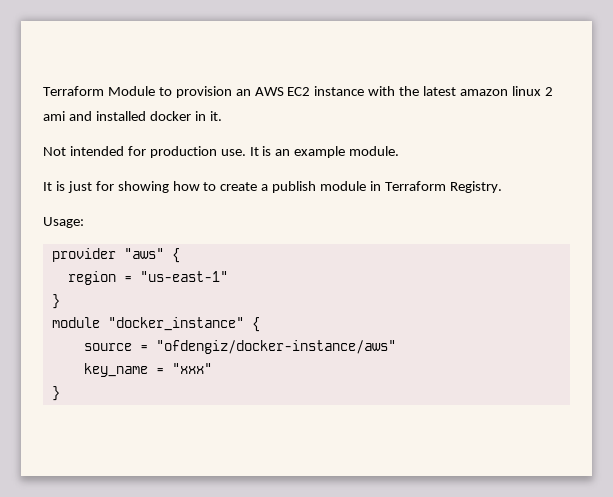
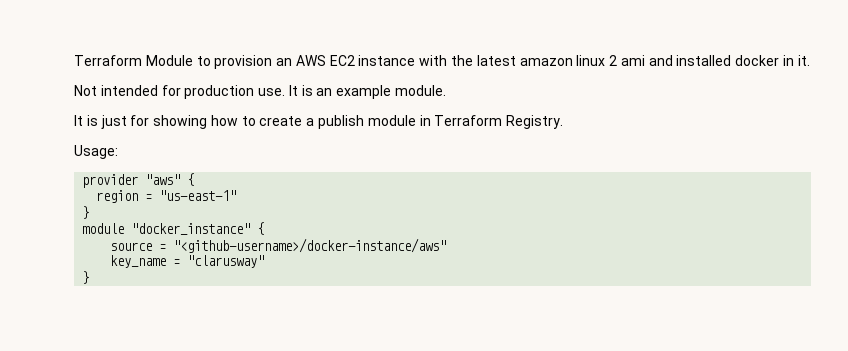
[155,340,396,354] "ofdengiz/docker-instance/aws" -> [173,238,447,253] "<github-username>/docker-instance/aws"
[171,363,212,374] "xxx" -> [187,255,265,268] "clarusway"

